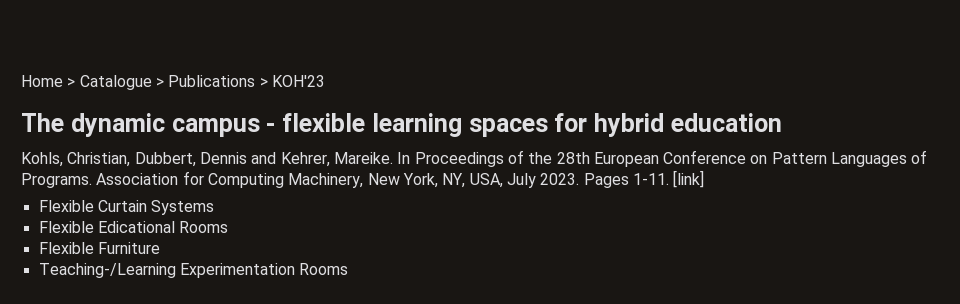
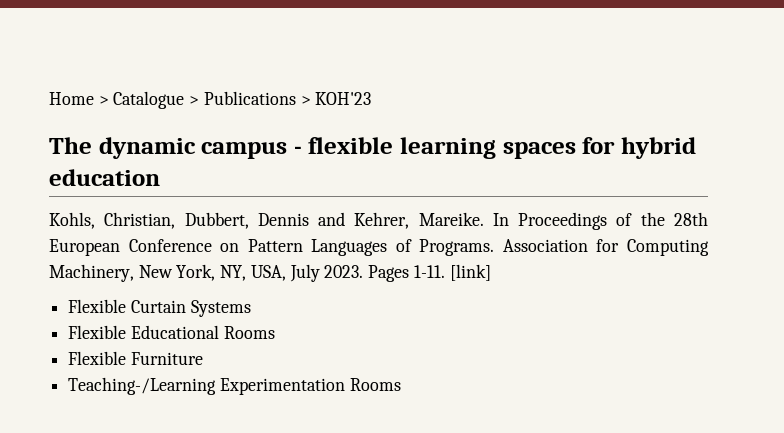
[97,221,175,233] Edicational -> [130,325,219,339] Educational

